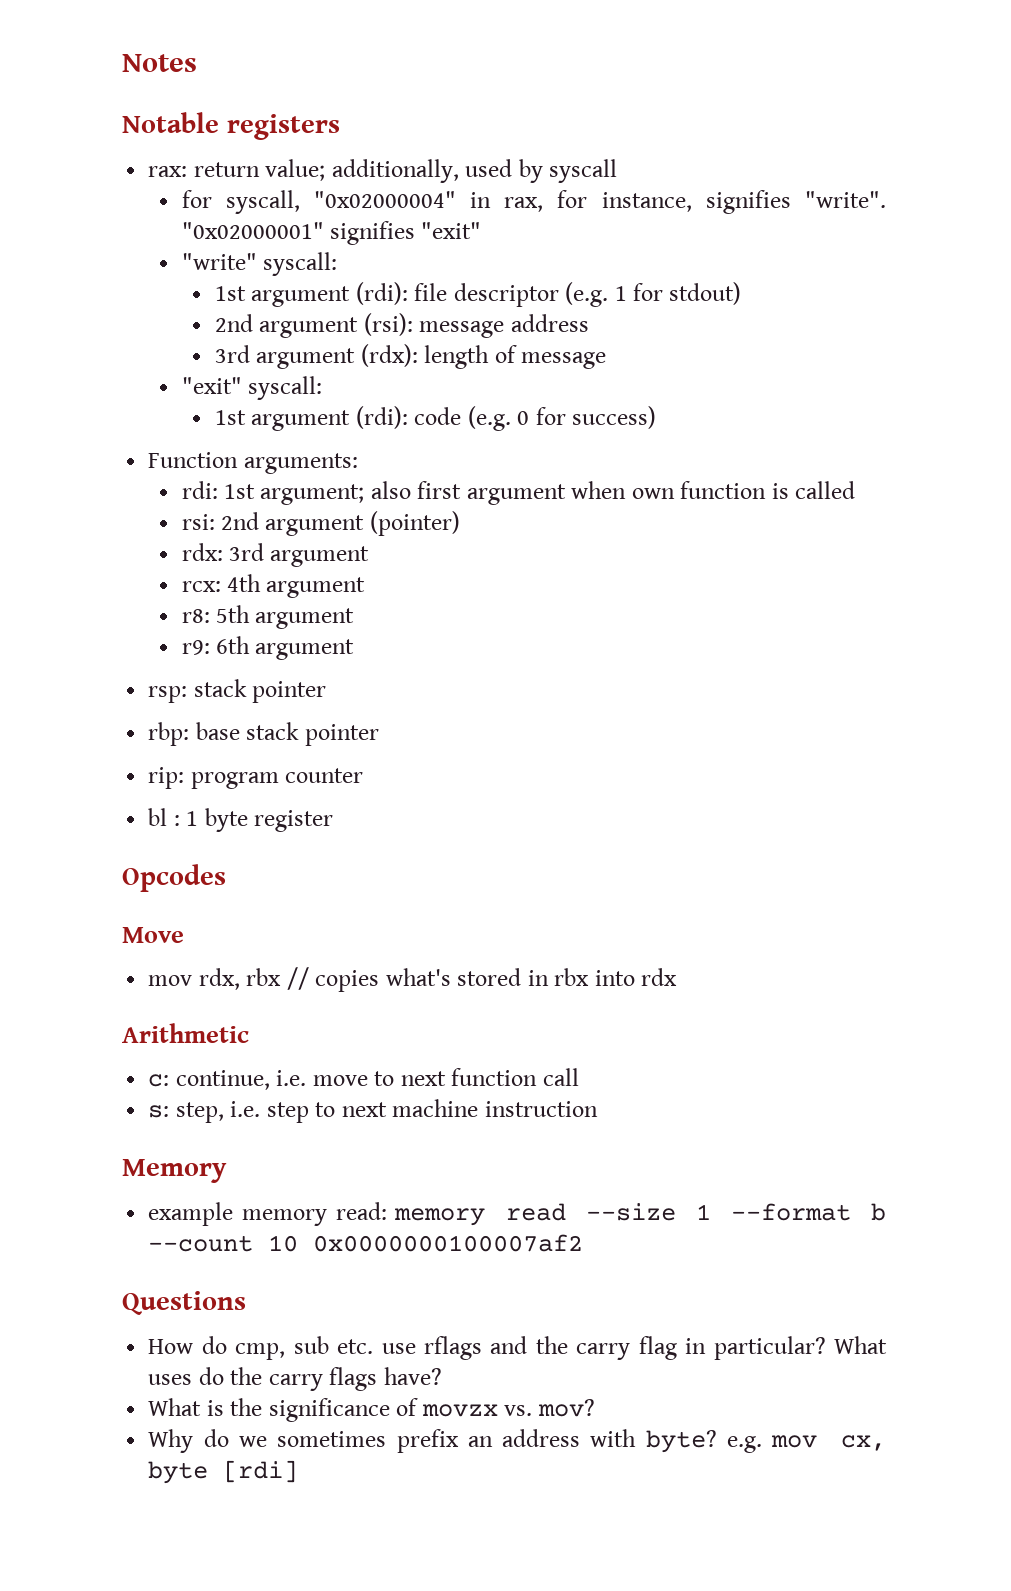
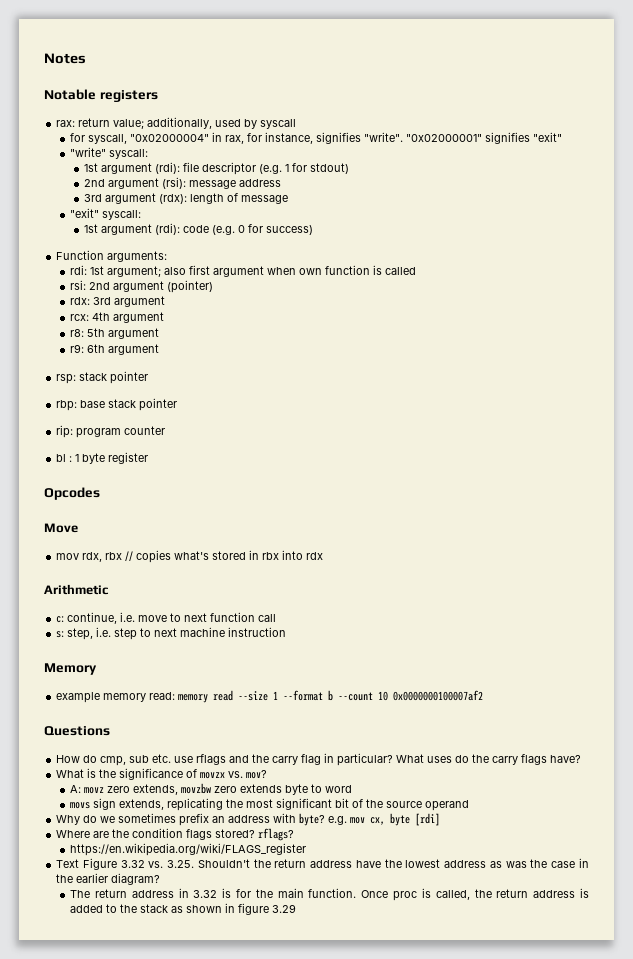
(595, 1408) none -> [70,783,353,795] [70,798,470,811] // A: movz zero extends, movzbw zero extends byte to word // movs sign extends, replicating the most significant bit of the source operand
(299, 1471) none -> [56,828,295,841] [70,843,307,856] [56,858,589,870] [56,873,161,885] [70,888,590,901] [70,903,297,915] // Where are the condition flags stored? rflags? // https://en.wikipedia.org/wiki/FLAGS_register // Text Figure 3.32 vs. 3.25. Shouldn't the return address have the lowest address as was the case in the earlier diagram? // The return address in 3.32 is for the main function. Once proc is called, the return address is added to the stack as shown in figure 3.29

